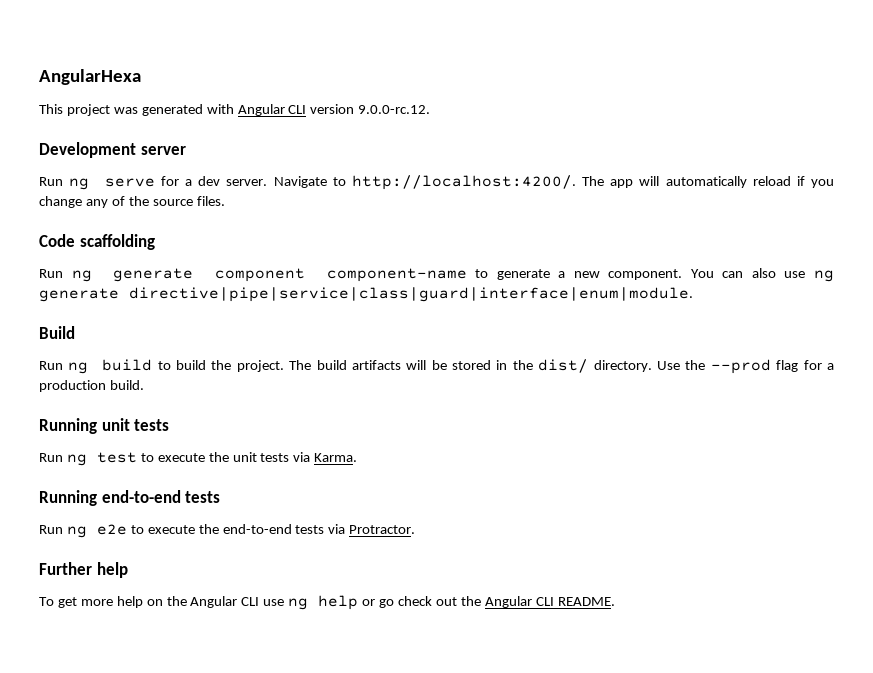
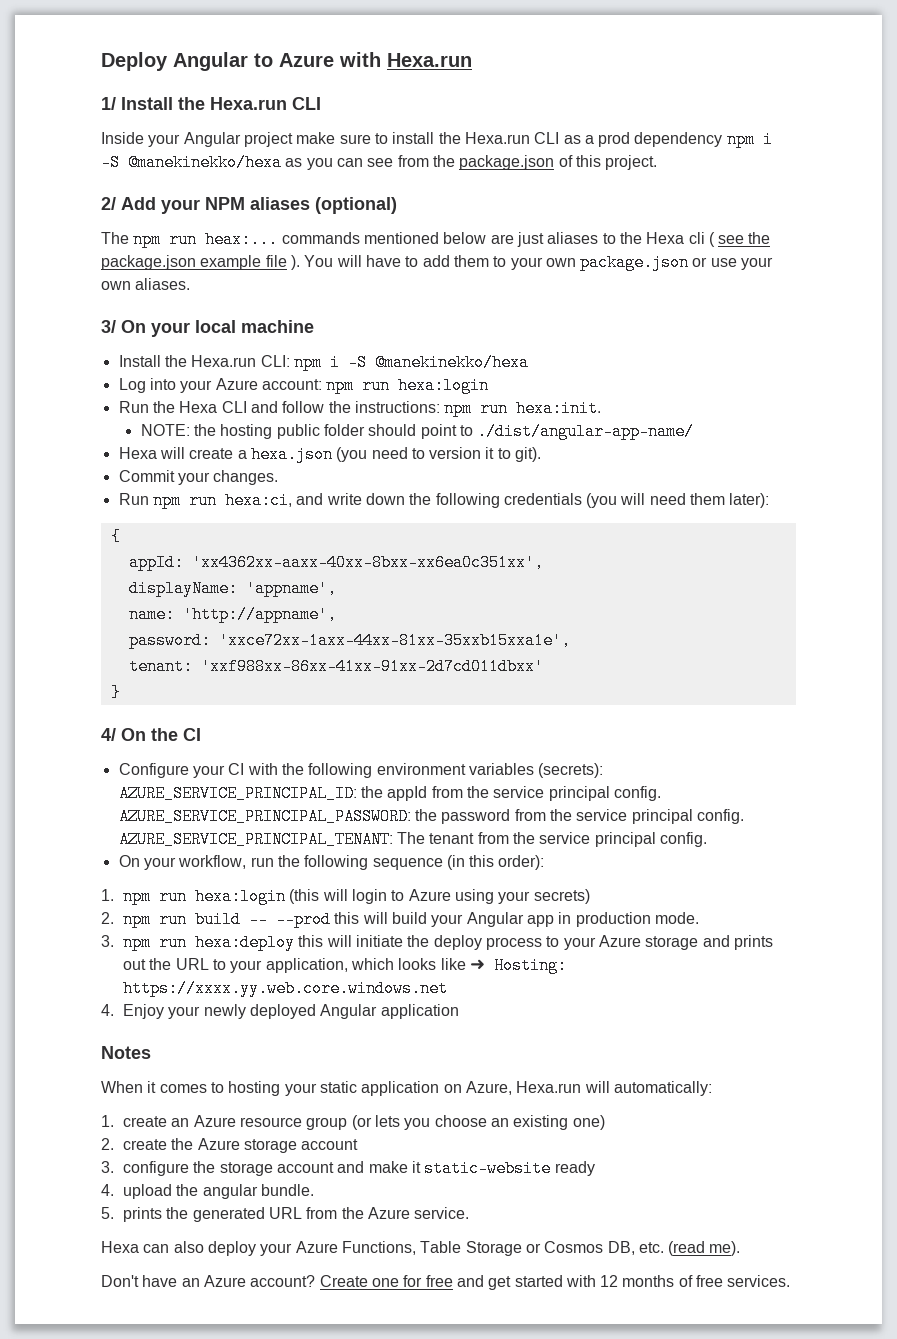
[39,69,141,85] [39,104,431,116] [39,142,186,158] [39,175,835,190] [39,196,225,208] [39,234,155,250] [39,268,835,282] [39,287,693,302] [39,326,75,339] [39,359,834,374] [39,380,144,392] [39,418,170,434] [39,452,358,466] [39,490,221,506] [39,524,416,538] [39,562,128,578] [39,595,615,610] AngularHexa // This project was generated with Angular CLI version 9.0.0-rc.12. // Development server // Run ng serve for a dev server. Navigate to http://localhost:4200/. The app will automatically reload if you change any of the source files. // Code scaffolding // Run ng generate component component-name to generate a new component. You can also use ng generate directive|pipe|service|class|guard|interface|enum|module. // Build // Run ng build to build the project. The build artifacts will be stored in the dist/ directory. Use the --prod flag for a production build. // Running unit tests // Run ng test to execute the unit tests via Karma. // Running end-to-end tests // Run ng e2e to execute the end-to-end tests via Protractor. // Further help // To get more help on the Angular CLI use ng help or go check out the Angular CLI README. -> [101,52,472,71] [101,97,321,110] [101,131,773,148] [101,154,658,171] [101,197,397,214] [101,231,771,248] [101,254,774,271] [101,278,191,290] [101,320,314,337] [118,354,529,371] [118,377,490,394] [118,400,602,417] [140,423,695,440] [118,446,542,463] [118,470,279,485] [118,492,770,509] [110,528,121,545] [128,554,544,571] [128,580,337,597] [128,606,337,623] [128,632,571,649] [128,658,544,675] [110,684,121,701] [101,728,201,741] [118,763,604,778] [118,785,661,802] [118,808,744,825] [118,831,707,848] [118,855,545,870] [101,888,590,905] [101,911,699,928] [101,934,773,951] [122,957,567,974] [122,980,448,997] [101,1004,459,1019] [101,1046,151,1059] [101,1081,712,1096] [101,1115,605,1130] [101,1138,359,1153] [101,1160,595,1177] [101,1184,314,1199] [101,1207,470,1222] [101,1241,741,1256] [101,1275,791,1290] Deploy Angular to Azure with Hexa.run // 1/ Install the Hexa.run CLI // Inside your Angular project make sure to install the Hexa.run CLI as a prod dependency npm i -S @manekinekko/hexa as you can see from the package.json of this project. // 2/ Add your NPM aliases (optional) // The npm run heax:... commands mentioned below are just aliases to the Hexa cli ( see the package.json example file ). You will have to add them to your own package.json or use your own aliases. // 3/ On your local machine // Install the Hexa.run CLI: npm i -S @manekinekko/hexa // Log into your Azure account: npm run hexa:login // Run the Hexa CLI and follow the instructions: npm run hexa:init. // NOTE: the hosting public folder should point to ./dist/angular-app-name/ // Hexa will create a hexa.json (you need to version it to git). // Commit your changes. // Run npm run hexa:ci, and write down the following credentials (you will need them later): // { // appId: 'xx4362xx-aaxx-40xx-8bxx-xx6ea0c351xx', // displayName: 'appname', // name: 'http://appname', // password: 'xxce72xx-1axx-44xx-81xx-35xxb15xxa1e', // tenant: 'xxf988xx-86xx-41xx-91xx-2d7cd011dbxx' // } // 4/ On the CI // Configure your CI with the following environment variables (secrets): AZURE_SERVICE_PRINCIPAL_ID: the appId from the service principal config. AZURE_SERVICE_PRINCIPAL_PASSWORD: the password from the service principal config. AZURE_SERVICE_PRINCIPAL_TENANT: The tenant from the service principal config. // On your workflow, run the following sequence (in this order): // 1. npm run hexa:login (this will login to Azure using your secrets) // 2. npm run build -- --prod this will build your Angular app in production mode. // 3. npm run hexa:deploy this will initiate the deploy process to your Azure storage and prints out the URL to your application, which looks like ➜ Hosting: https://xxxx.yy.web.core.windows.net // 4. Enjoy your newly deployed Angular application // Notes // When it comes to hosting your static application on Azure, Hexa.run will automatically: // 1. create an Azure resource group (or lets you choose an existing one) // 2. create the Azure storage account // 3. configure the storage account and make it static-website ready // 4. upload the angular bundle. // 5. prints the generated URL from the Azure service. // Hexa can also deploy your Azure Functions, Table Storage or Cosmos DB, etc. (read me). // Don't have an Azure account? Create one for free and get started with 12 months of free services.

